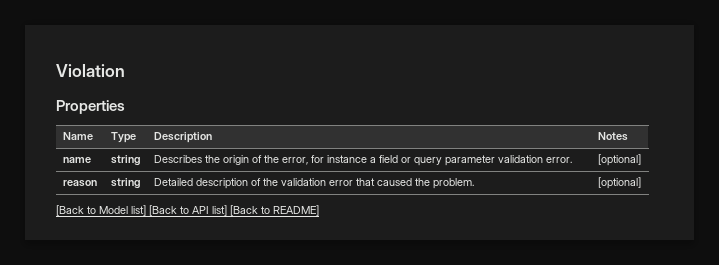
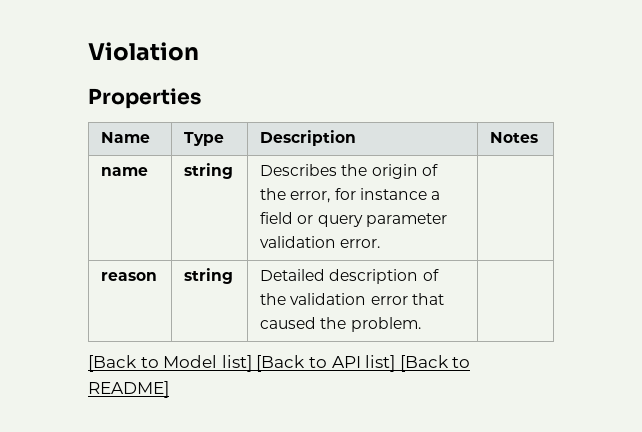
[597,154,641,166] [optional] -> (381, 243) none
[597,177,641,189] [optional] -> (421, 324) none

